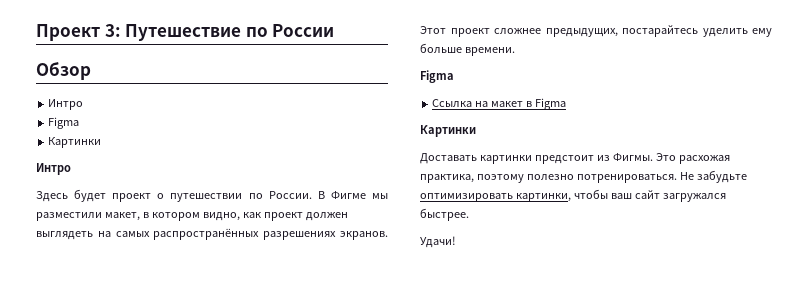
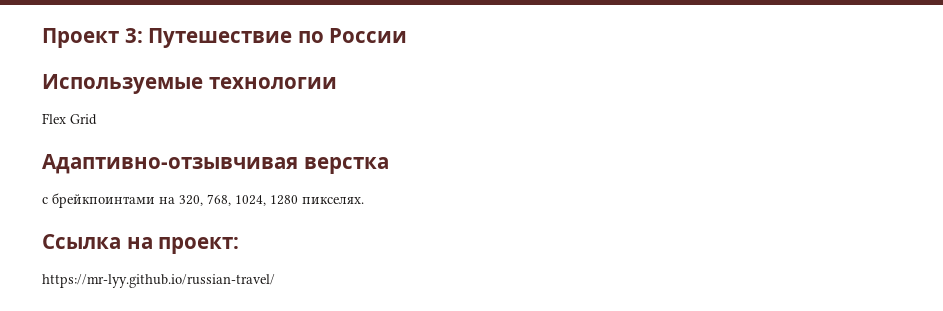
[36,61,91,80] [48,99,84,110] [48,117,80,129] [48,137,102,148] [36,163,71,175] [36,189,388,202] [36,212,348,221] [36,228,388,240] [420,25,772,37] [420,43,515,56] [420,70,454,83] [432,98,566,110] [420,125,476,137] [420,153,730,164] [420,170,747,183] [420,189,726,202] [420,208,469,221] [420,236,456,248] Обзор // Интро // Figma // Картинки // Интро // Здесь будет проект о путешествии по России. В Фигме мы разместили макет, в котором видно, как проект должен выглядеть на самых распространённых разрешениях экранов. Этот проект сложнее предыдущих, постарайтесь уделить ему больше времени. // Figma // Ссылка на макет в Figma // Картинки // Доставать картинки предстоит из Фигмы. Это расхожая практика, поэтому полезно потренироваться. Не забудьте оптимизировать картинки, чтобы ваш сайт загружался быстрее. // Удачи! -> [42,74,337,94] [42,113,97,125] [42,154,389,174] [42,193,364,208] [42,234,240,254] [42,274,275,288] Используемые технологии // Flex Grid // Адаптивно-отзывчивая верстка // с брейкпоинтами на 320, 768, 1024, 1280 пикселях. // Ссылка на проект: // https://mr-lyy.github.io/russian-travel/

